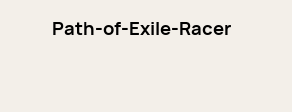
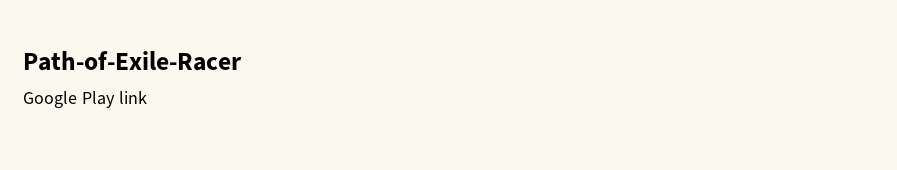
(231, 28) none -> [23,91,147,108] // Google Play link

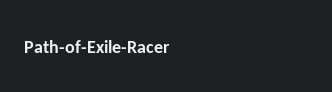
[23,91,147,108] // Google Play link -> (170, 46) none

